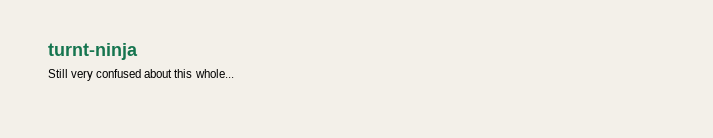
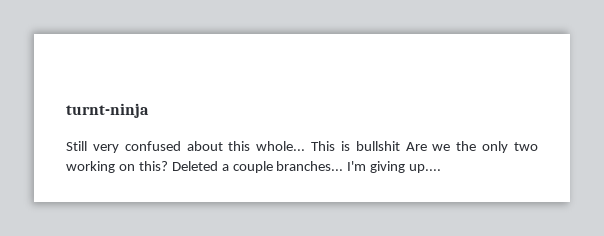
(234, 73) none -> [311,141,539,153] [66,161,442,173] This is bullshit Are we the only two working on this? Deleted a couple branches... I'm giving up....

